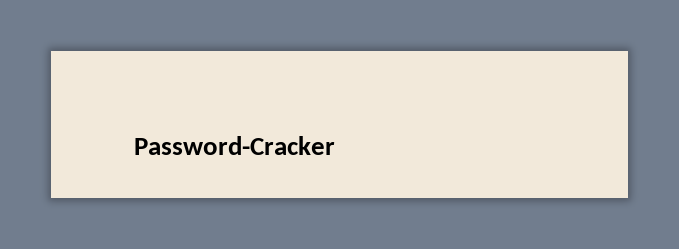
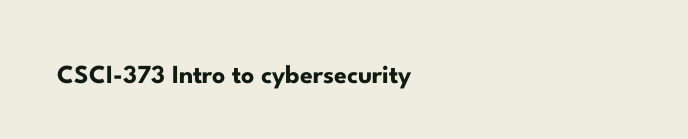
[134,136,335,155] Password-Cracker -> [57,65,413,89] CSCI-373 Intro to cybersecurity

